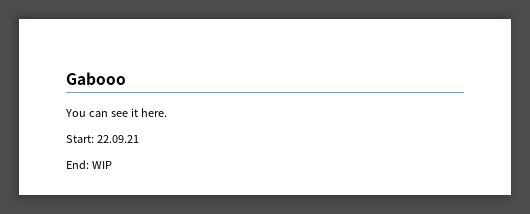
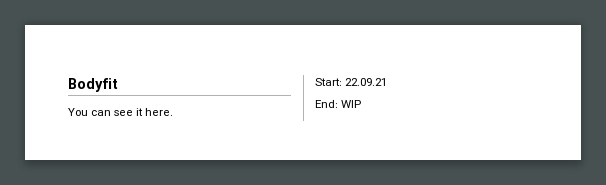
[66,72,126,85] Gabooo -> [68,78,118,92] Bodyfit

